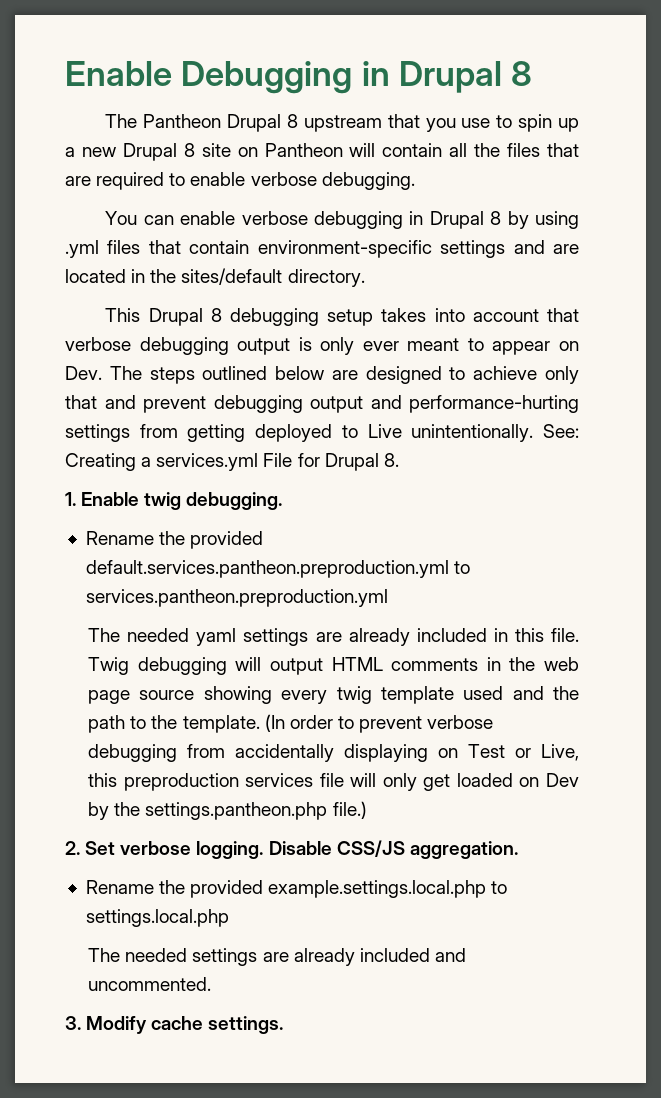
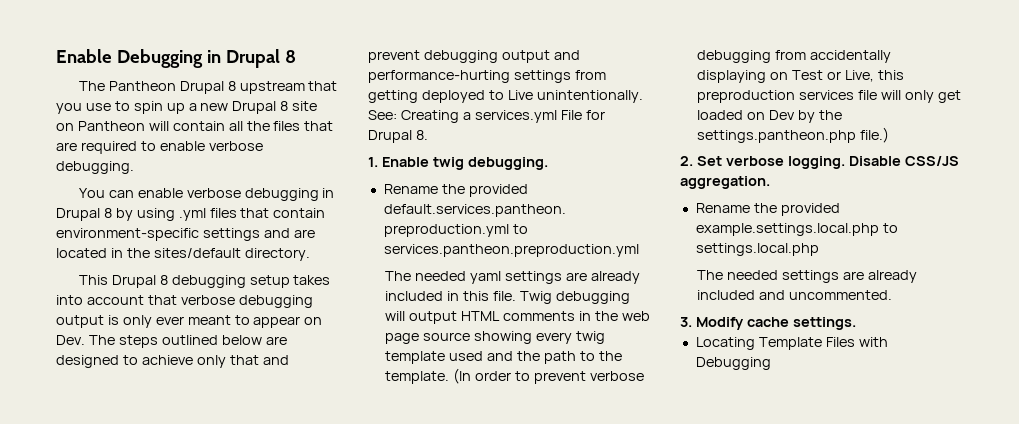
(284, 1025) none -> [695,337,888,350] [695,357,771,370] // Locating Template Files with Debugging

